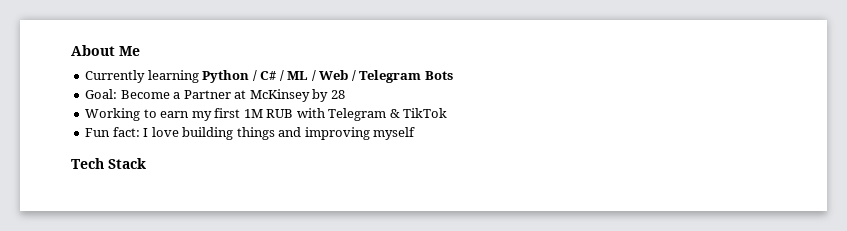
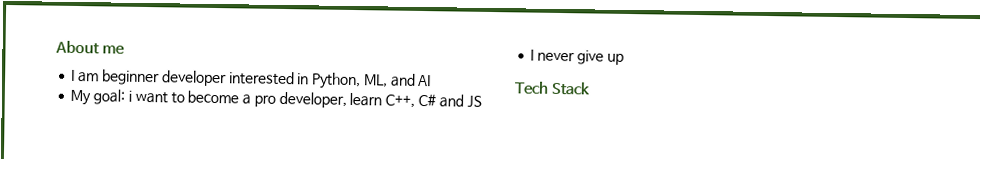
[119,46,140,56] [85,70,453,83] [85,89,345,102] [85,108,448,121] [85,127,416,140] Me // Currently learning Python / C# / ML / Web / Telegram Bots // Goal: Become a Partner at McKinsey by 28 // Working to earn my first 1M RUB with Telegram & TikTok // Fun fact: I love building things and improving myself -> [102,45,126,55] [71,69,432,90] [70,89,482,108] [530,49,624,65] me // I am beginner developer interested in Python, ML, and AI // My goal: i want to become a pro developer, learn C++, C# and JS // I never give up

